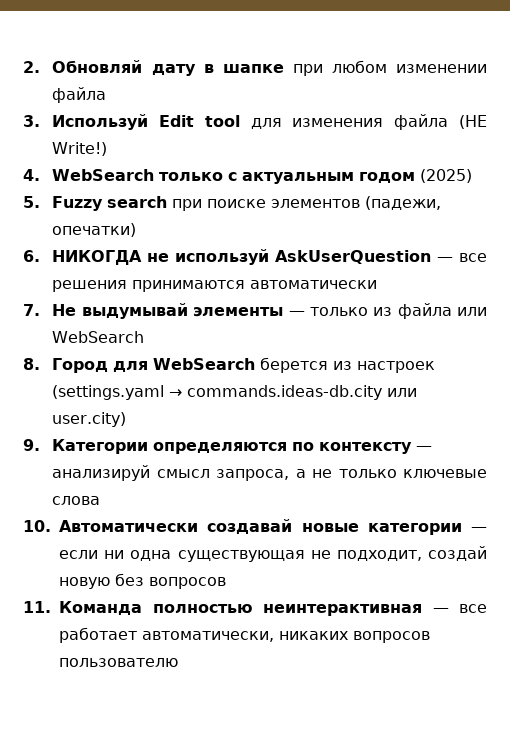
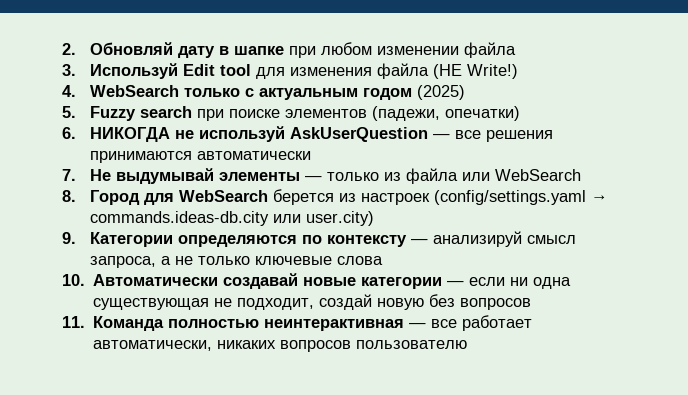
[52,385,165,400] (settings.yaml -> [433,190,586,205] (config/settings.yaml

